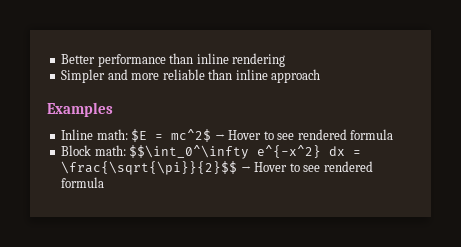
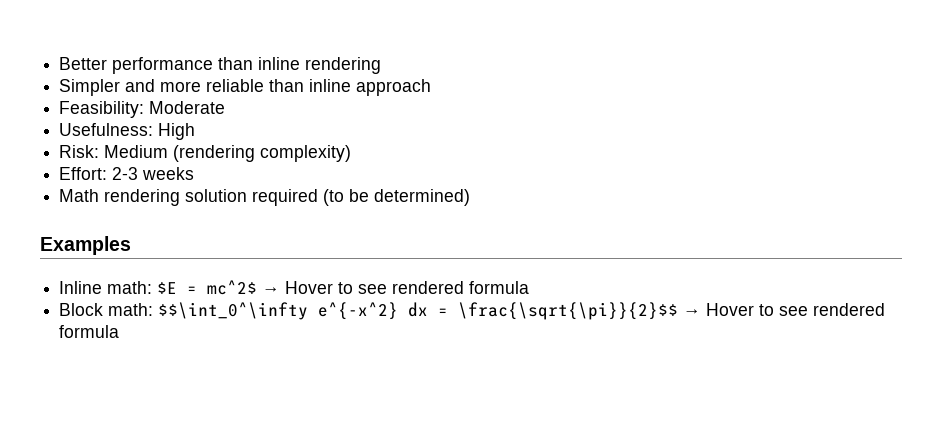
(321, 76) none -> [59,101,226,118] [59,123,196,140] [59,145,352,162] [59,167,195,180] [59,189,471,206] // Feasibility: Moderate // Usefulness: High // Risk: Medium (rendering complexity) // Effort: 2-3 weeks // Math rendering solution required (to be determined)

